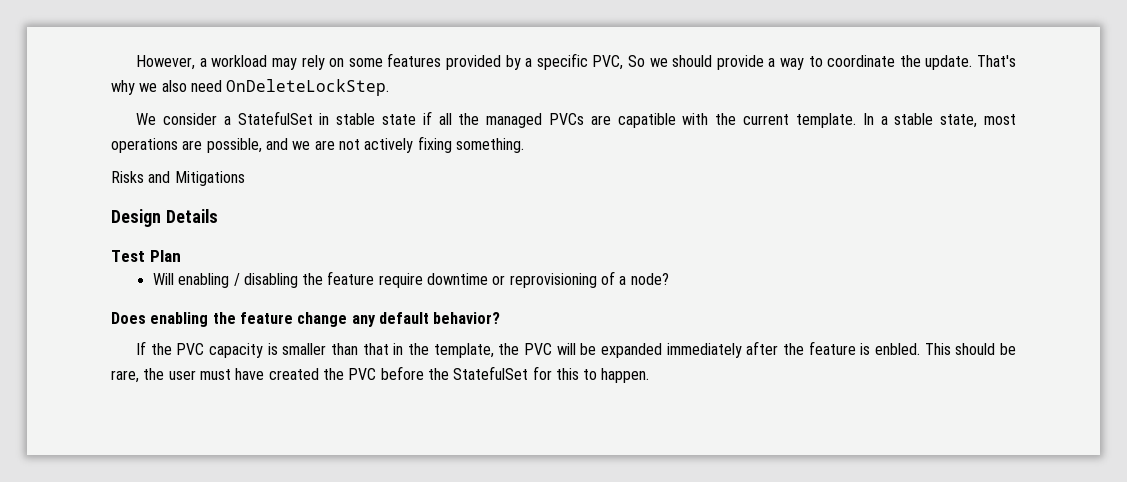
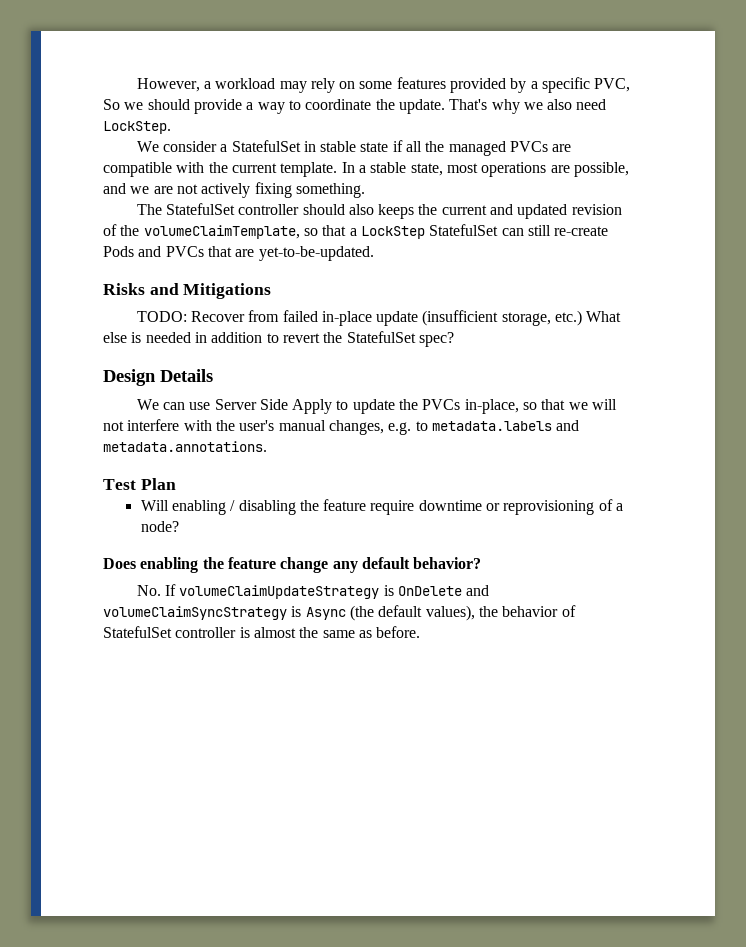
[226,79,390,96] OnDeleteLockStep. -> [103,121,171,134] LockStep.
[617,113,676,128] capatible -> [103,162,172,177] compatible
[111,171,245,186] [111,209,218,227] Risks and Mitigations // Design Details -> [136,203,622,219] [103,224,609,239] [103,246,374,261] [103,283,272,299] [136,310,622,326] [103,331,454,347] [103,369,213,386] [136,399,618,414] [103,419,580,435] [103,441,267,452] The StatefulSet controller should also keeps the current and updated revision of the volumeClaimTemplate, so that a LockStep StatefulSet can still re-create Pods and PVCs that are yet-to-be-updated. // Risks and Mitigations // TODO: Recover from failed in-place update (insufficient storage, etc.) What else is needed in addition to revert the StatefulSet spec? // Design Details // We can use Server Side Apply to update the PVCs in-place, so that we will not interfere with the user's manual changes, e.g. to metadata.labels and metadata.annotations.
[136,341,1017,358] [111,366,650,383] If the PVC capacity is smaller than that in the template, the PVC will be expanded immediately after the feature is enbled. This should be rare, the user must have created the PVC before the StatefulSet for this to happen. -> [136,584,490,599] [103,605,576,621] [103,626,421,638] No. If volumeClaimUpdateStrategy is OnDelete and volumeClaimSyncStrategy is Async (the default values), the behavior of StatefulSet controller is almost the same as before.

